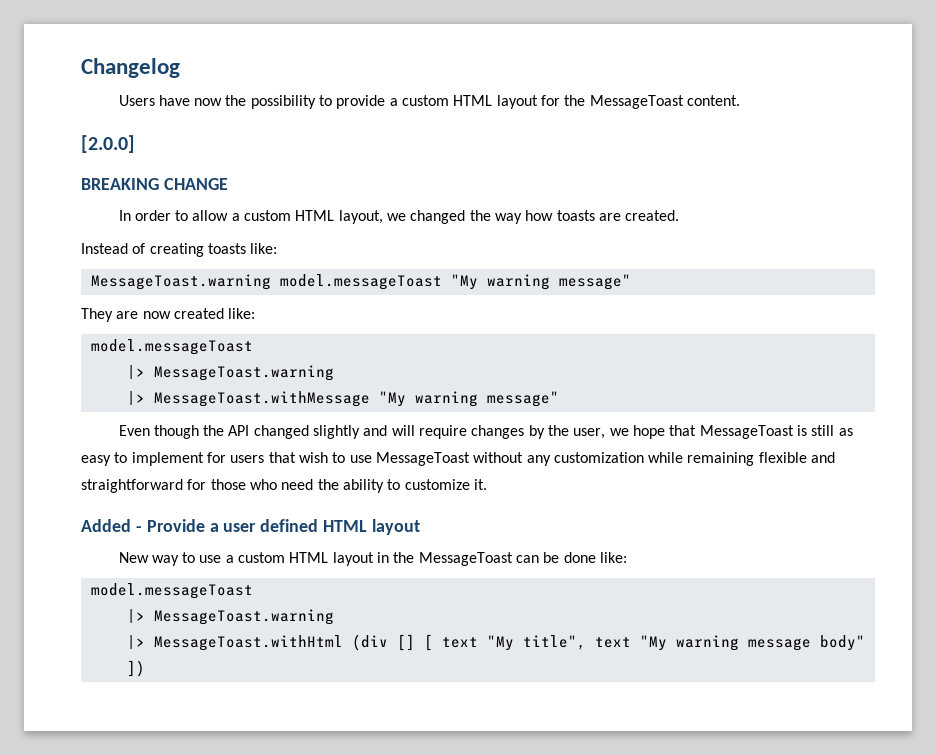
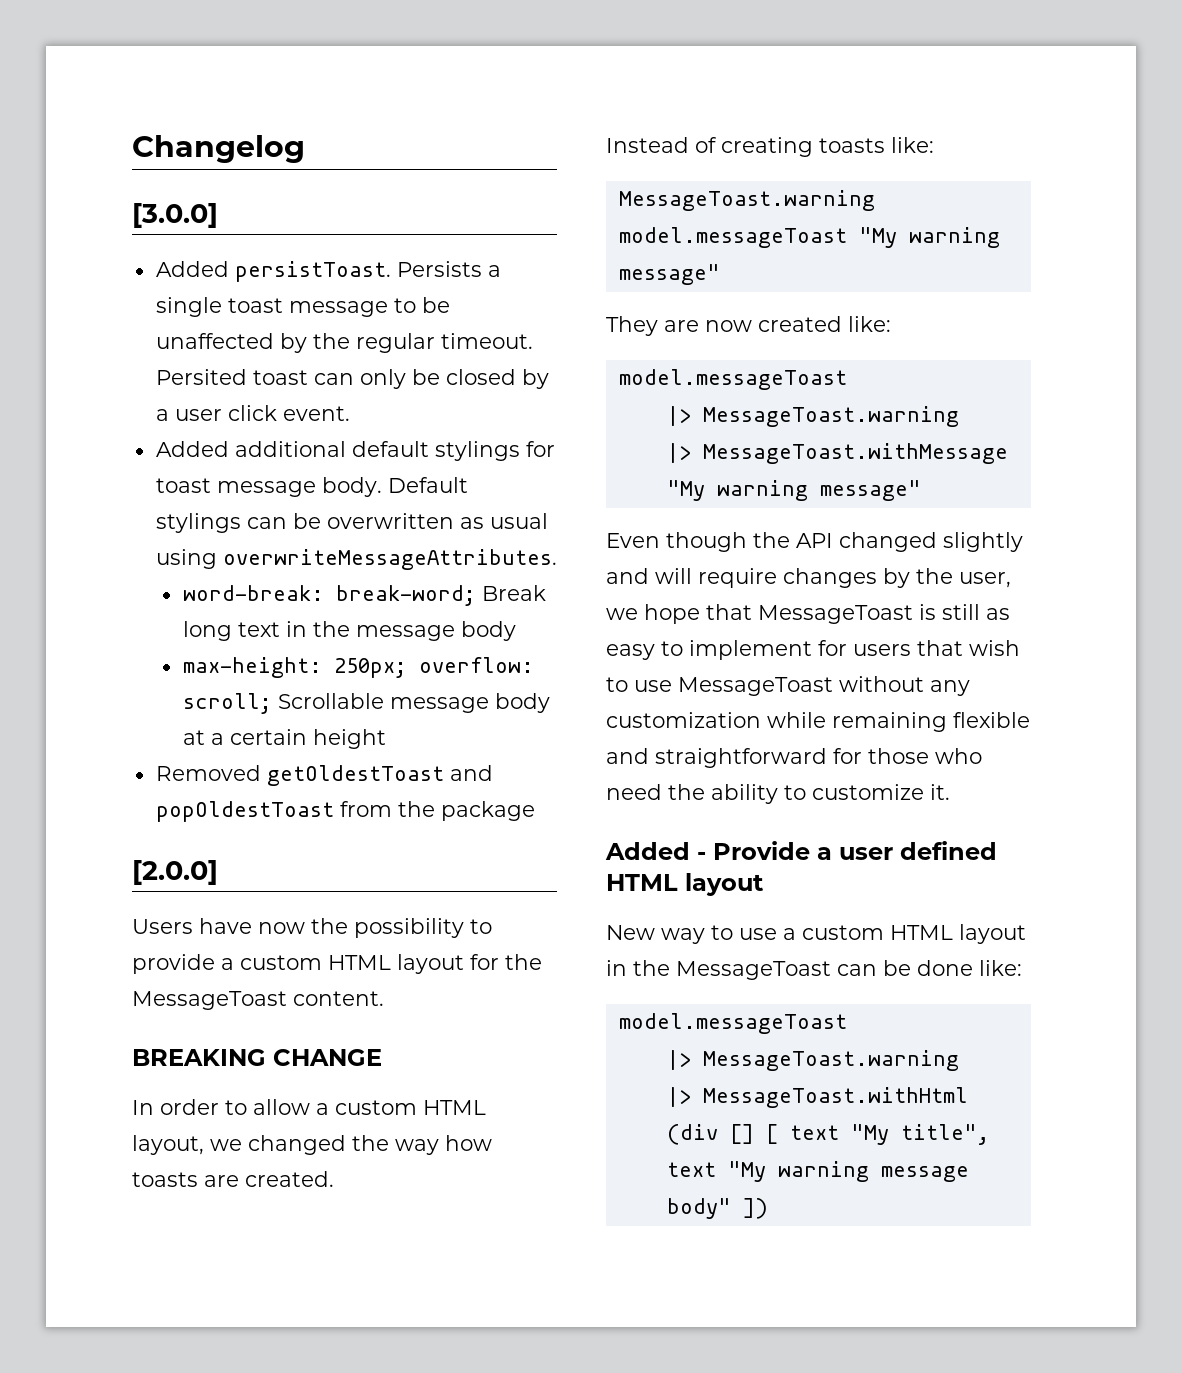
(180, 68) none -> [132,203,218,228] [155,261,501,282] [155,297,450,317] [155,333,533,353] [155,369,549,389] [155,405,350,421] [155,441,555,461] [155,477,468,497] [155,513,548,533] [155,549,557,570] [182,585,546,606] [182,621,516,641] [182,657,534,678] [182,693,550,714] [182,729,386,749] [155,765,493,786] [155,801,535,822] [132,860,218,885] // [3.0.0] // Added persistToast. Persists a single toast message to be unaffected by the regular timeout. Persited toast can only be closed by a user click event. // Added additional default stylings for toast message body. Default stylings can be overwritten as usual using overwriteMessageAttributes. // word-break: break-word; Break long text in the message body // max-height: 250px; overflow: scroll; Scrollable message body at a certain height // Removed getOldestToast and popOldestToast from the package // [2.0.0]
[81,135,135,153] // [2.0.0] -> (384, 998) none

